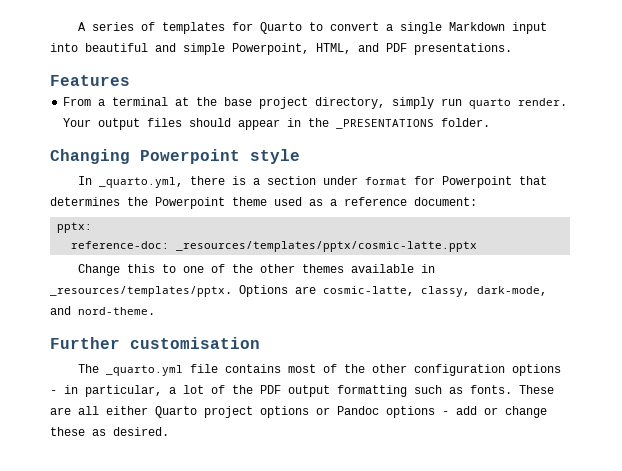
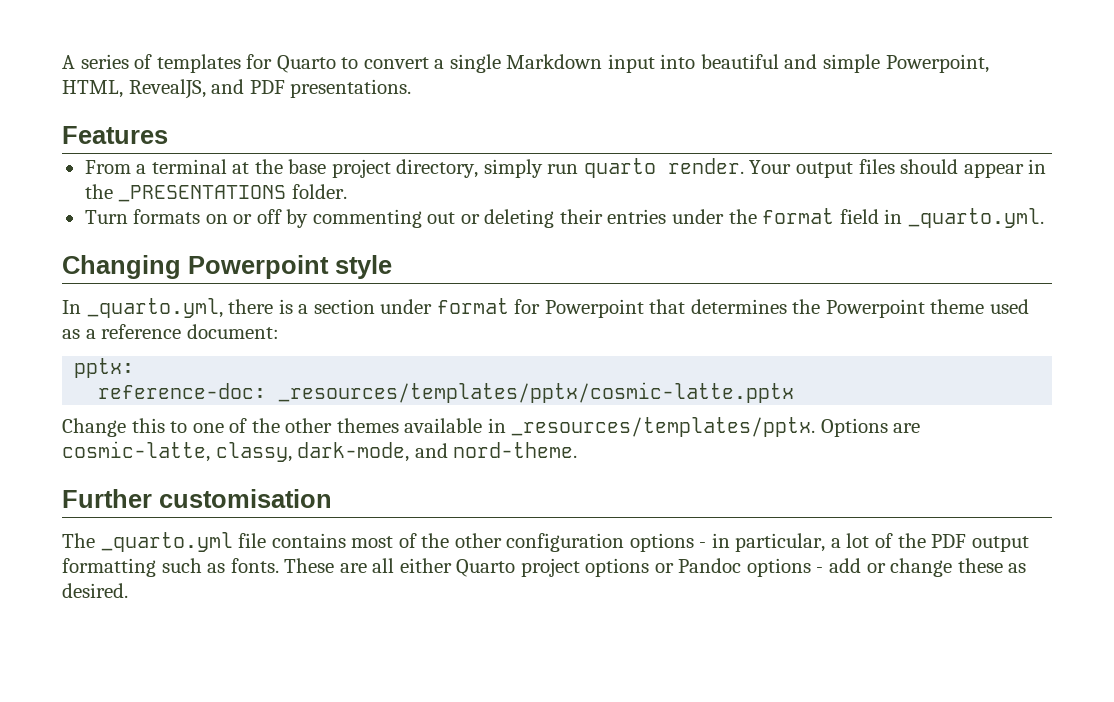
(351, 48) none -> [128,79,206,99] RevealJS,
(491, 122) none -> [84,208,1044,228] // Turn formats on or off by commenting out or deleting their entries under the format field in _quarto.yml.

